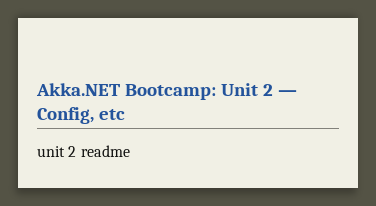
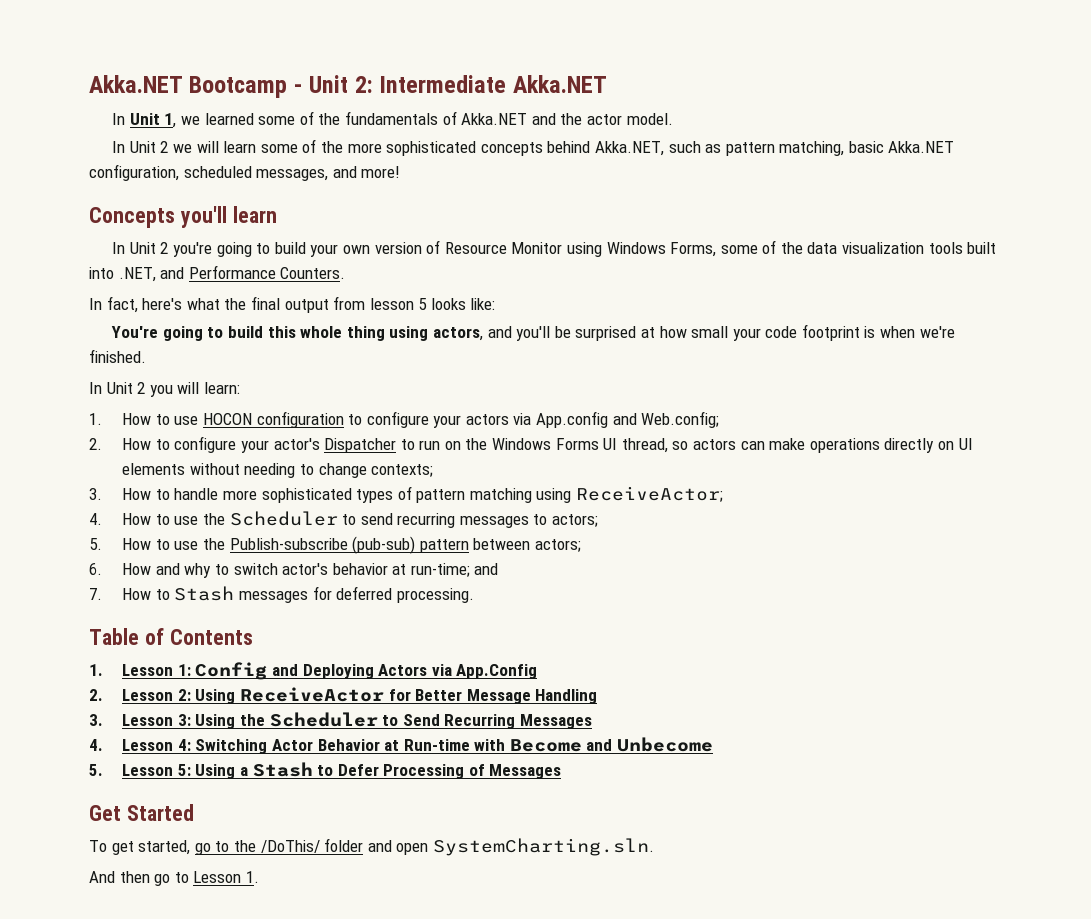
[36,83,297,100] [37,107,125,124] [37,145,130,157] Akka.NET Bootcamp: Unit 2 — Config, etc // unit 2 readme -> [89,75,607,98] [112,111,673,128] [112,139,955,156] [89,164,401,181] [89,206,277,228] [112,240,997,257] [89,265,346,282] [89,296,496,313] [111,324,955,341] [89,349,146,363] [89,382,240,397] [89,411,720,428] [89,436,973,453] [122,463,434,478] [89,486,724,503] [89,511,599,528] [89,536,581,554] [89,563,499,578] [89,586,474,603] [89,628,253,645] [89,662,538,680] [89,687,598,704] [89,712,592,729] [89,737,714,754] [89,762,562,779] [89,804,194,821] [89,838,654,856] [89,871,259,886] Akka.NET Bootcamp - Unit 2: Intermediate Akka.NET // In Unit 1, we learned some of the fundamentals of Akka.NET and the actor model. // In Unit 2 we will learn some of the more sophisticated concepts behind Akka.NET, such as pattern matching, basic Akka.NET configuration, scheduled messages, and more! // Concepts you'll learn // In Unit 2 you're going to build your own version of Resource Monitor using Windows Forms, some of the data visualization tools built into .NET, and Performance Counters. // In fact, here's what the final output from lesson 5 looks like: // You're going to build this whole thing using actors, and you'll be surprised at how small your code footprint is when we're finished. // In Unit 2 you will learn: // 1. How to use HOCON configuration to configure your actors via App.config and Web.config; // 2. How to configure your actor's Dispatcher to run on the Windows Forms UI thread, so actors can make operations directly on UI elements without needing to change contexts; // 3. How to handle more sophisticated types of pattern matching using ReceiveActor; // 4. How to use the Scheduler to send recurring messages to actors; // 5. How to use the Publish-subscribe (pub-sub) pattern between actors; // 6. How and why to switch actor's behavior at run-time; and // 7. How to Stash messages for deferred processing. // Table of Contents // 1. Lesson 1: Config and Deploying Actors via App.Config // 2. Lesson 2: Using ReceiveActor for Better Message Handling // 3. Lesson 3: Using the Scheduler to Send Recurring Messages // 4. Lesson 4: Switching Actor Behavior at Run-time with Become and Unbecome // 5. Lesson 5: Using a Stash to Defer Processing of Messages // Get Started // To get started, go to the /DoThis/ folder and open SystemCharting.sln. // And then go to Lesson 1.

